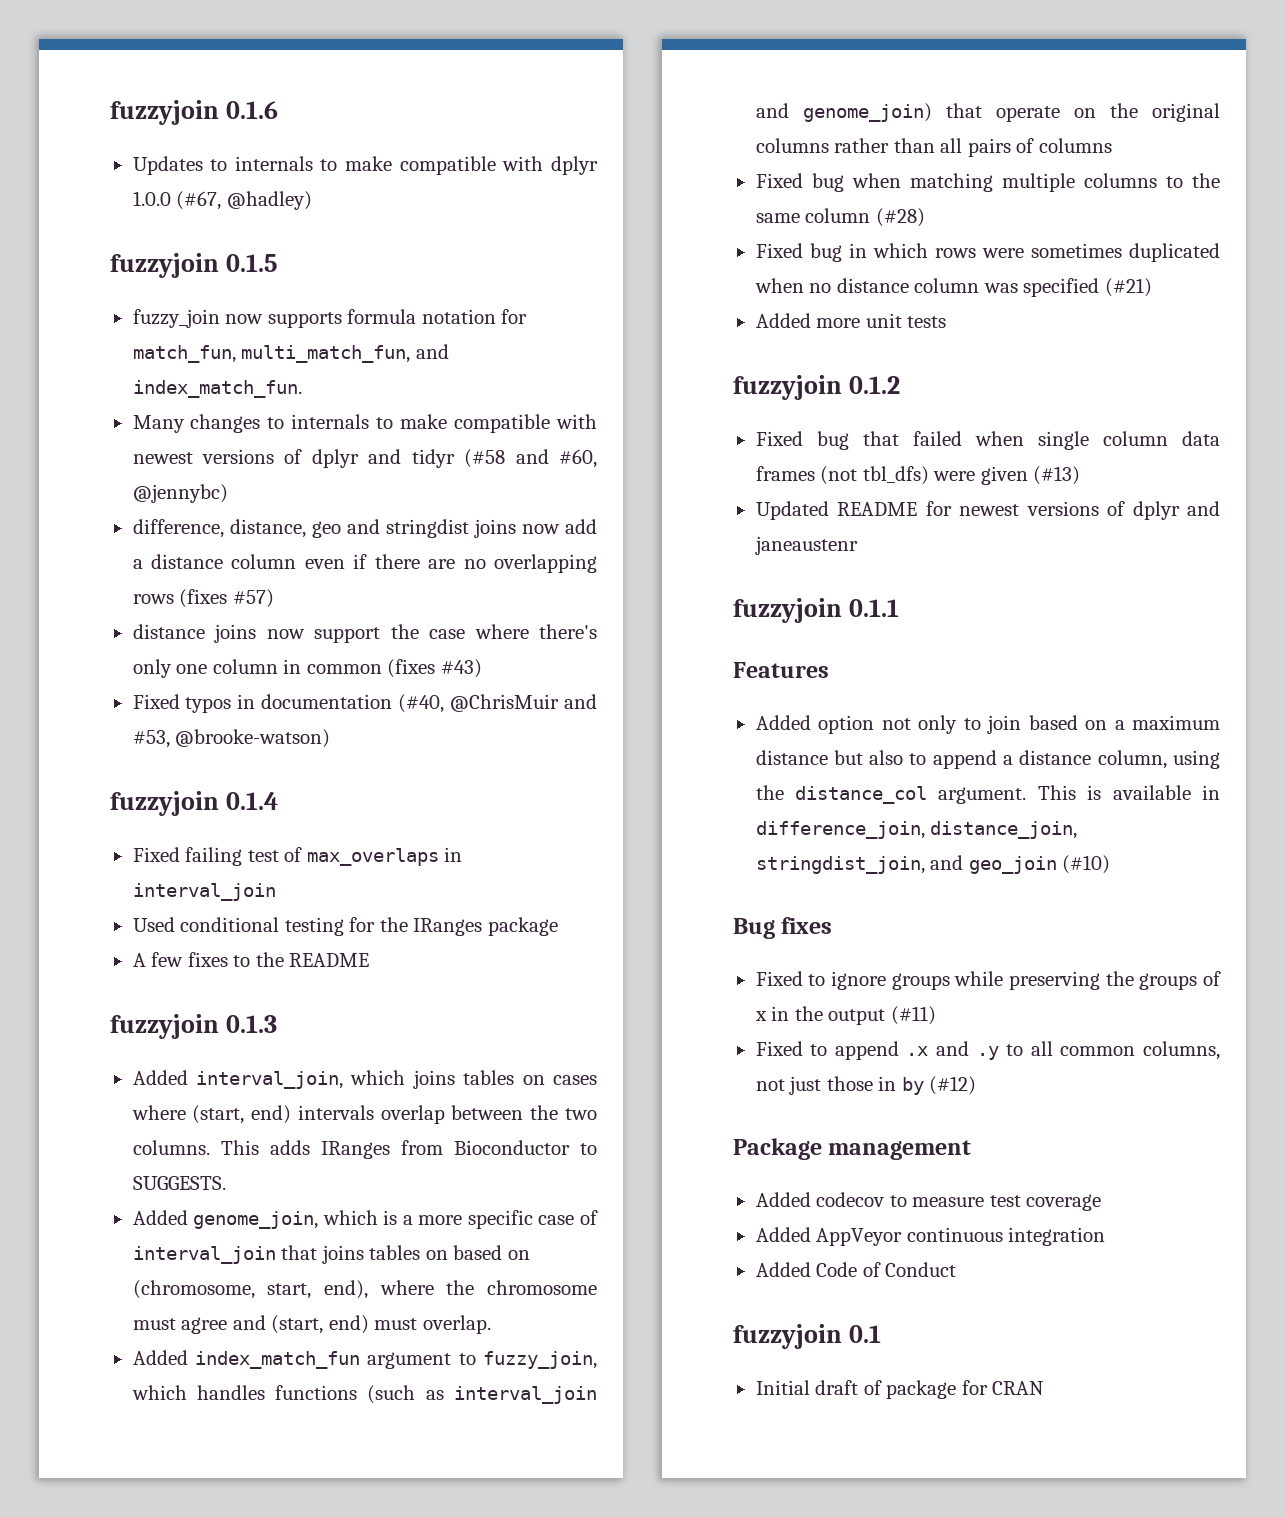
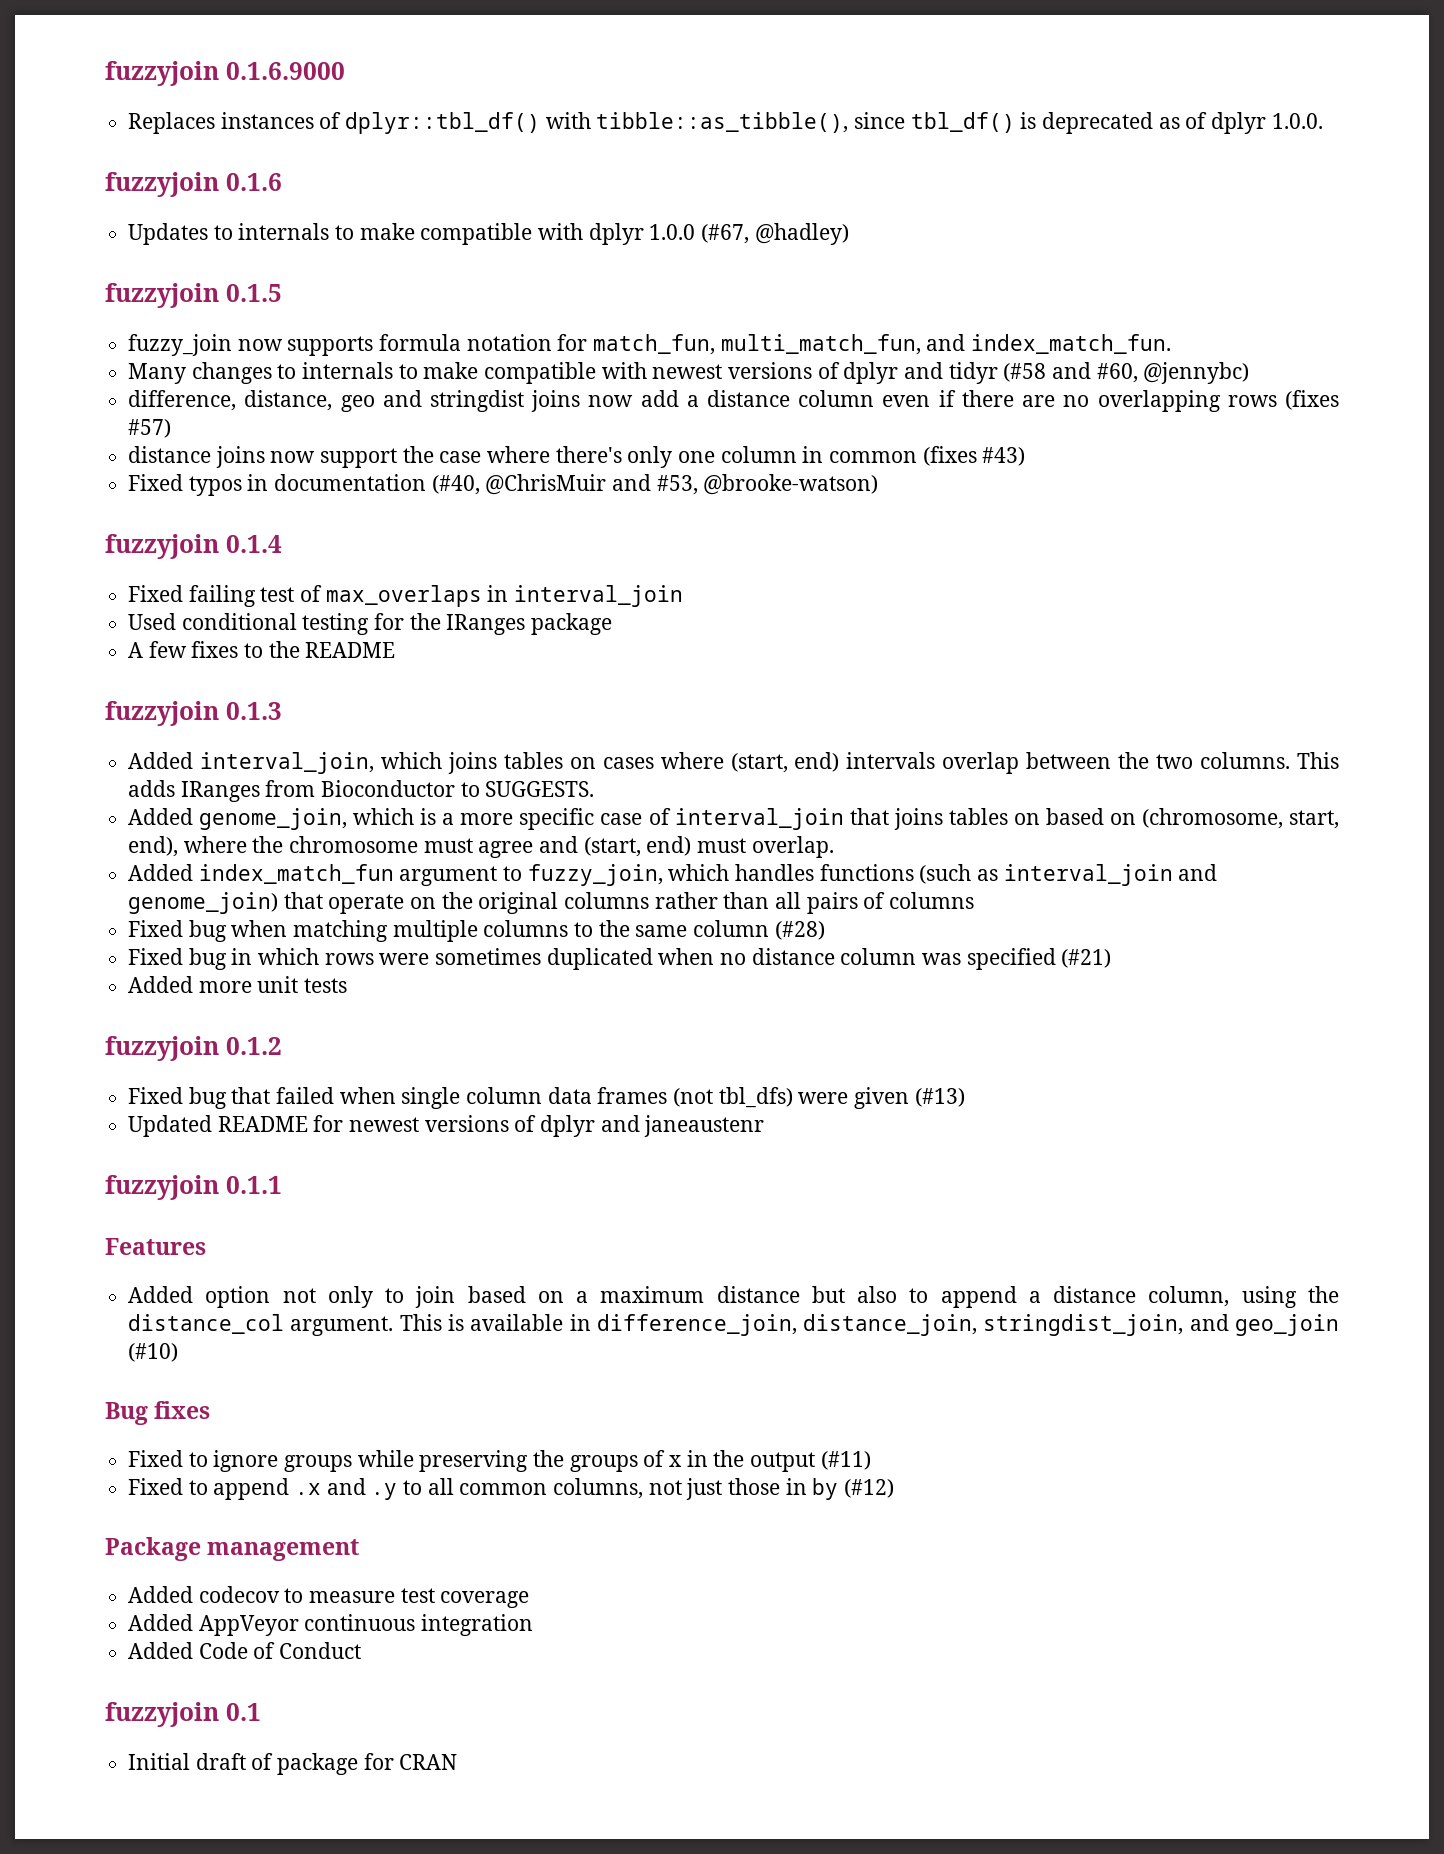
[110,100,219,125] fuzzyjoin -> [105,61,345,86] [128,112,1323,134] [105,172,219,197] fuzzyjoin 0.1.6.9000 // Replaces instances of dplyr::tbl_df() with tibble::as_tibble(), since tbl_df() is deprecated as of dplyr 1.0.0. // fuzzyjoin

